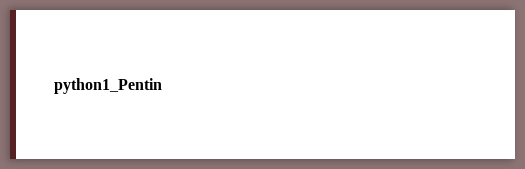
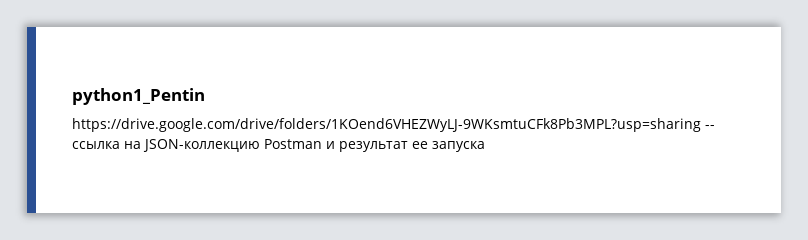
(162, 86) none -> [72,118,715,132] [72,139,485,152] // https://drive.google.com/drive/folders/1KOend6VHEZWyLJ-9WKsmtuCFk8Pb3MPL?usp=sharing -- ссылка на JSON-коллекцию Postman и результат ее запуска

